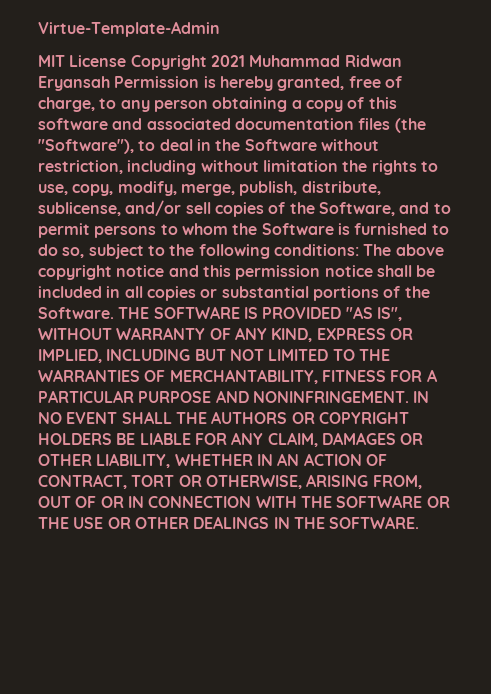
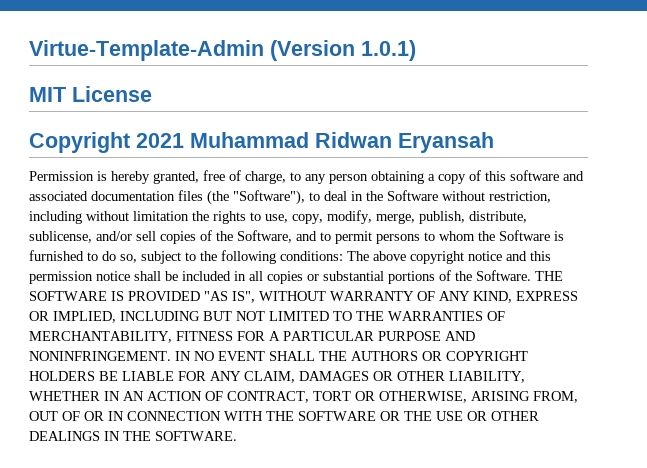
(220, 29) none -> [270,40,416,61] (Version 1.0.1)
(127, 61) none -> (152, 94) //
(110, 83) none -> (494, 142) //

